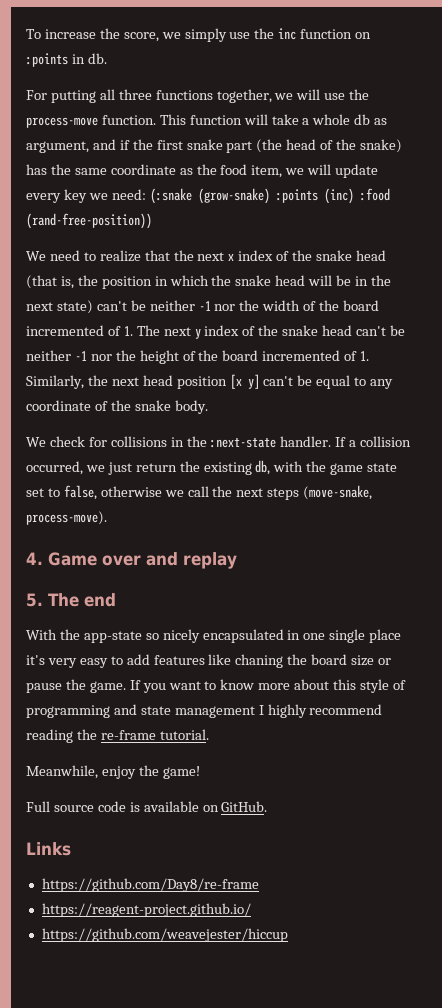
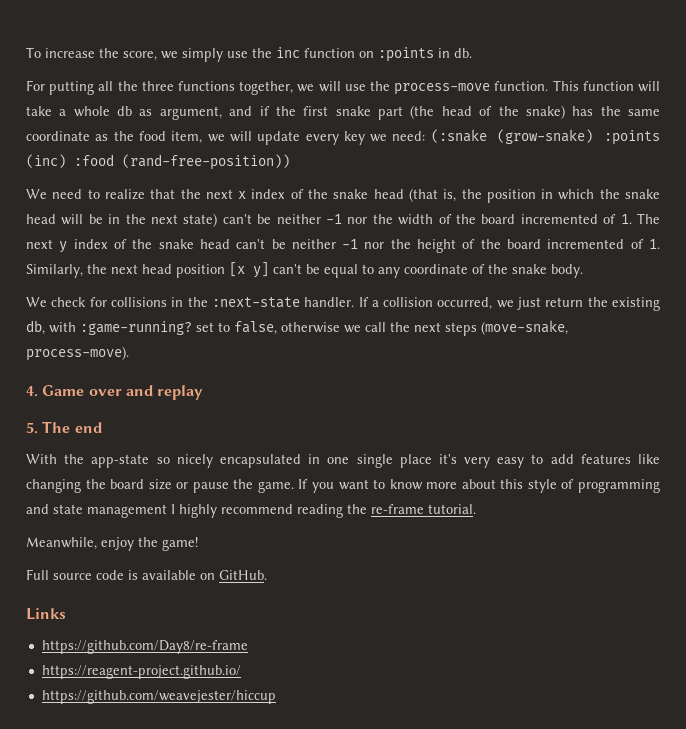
(115, 94) none -> [117,81,138,91] the
[306,461,398,475] the game state -> [80,321,192,335] :game-running?
[235,654,284,668] chaning -> [26,479,81,493] changing

